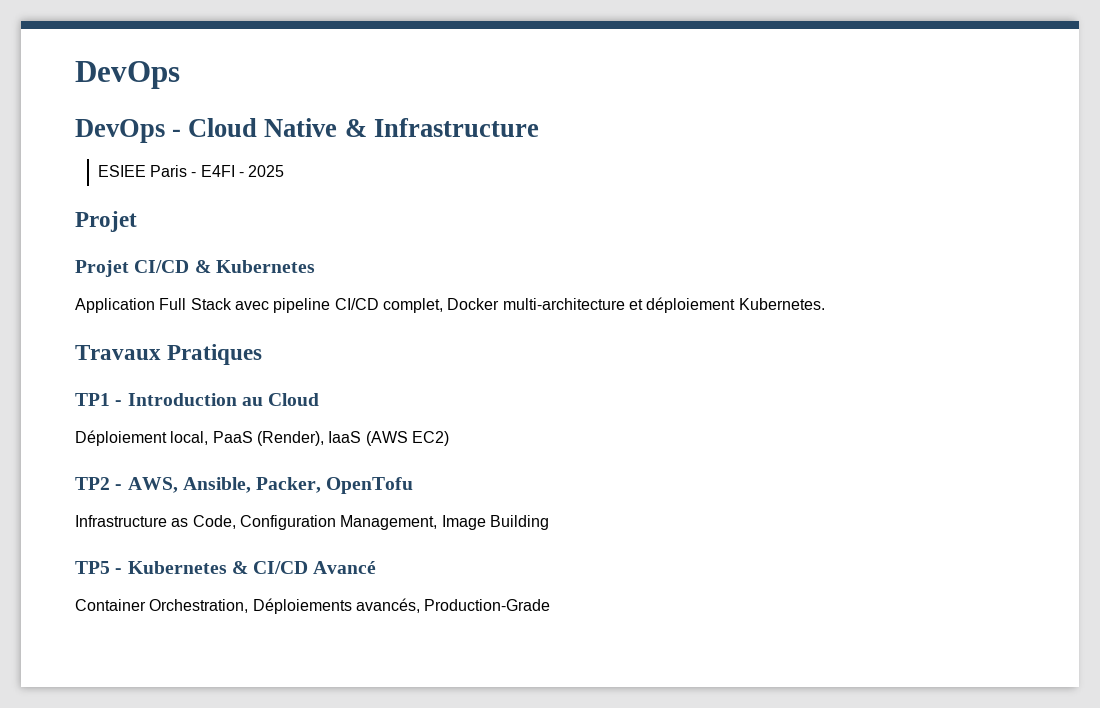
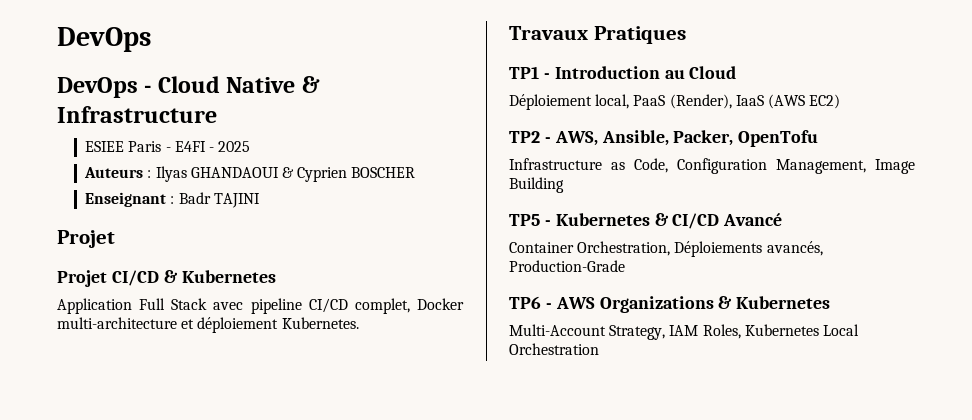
(285, 171) none -> [84,166,416,182] [85,192,260,208] // Auteurs : Ilyas GHANDAOUI & Cyprien BOSCHER // Enseignant : Badr TAJINI
(551, 605) none -> [509,296,831,313] [509,324,859,340] [509,343,599,355] // TP6 - AWS Organizations & Kubernetes // Multi-Account Strategy, IAM Roles, Kubernetes Local Orchestration

